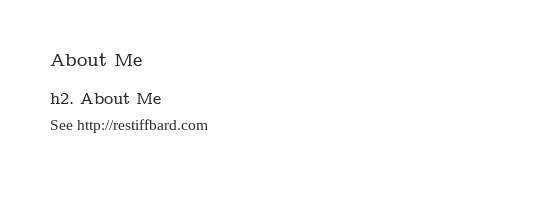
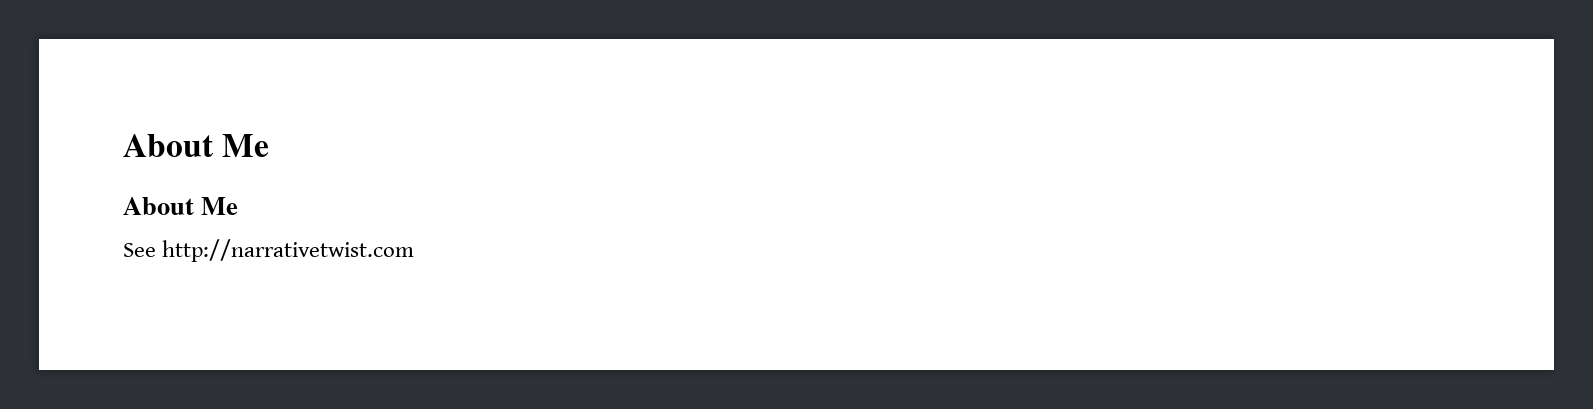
[50,53,142,66] [50,93,74,104] About Me // h2. -> [123,134,270,157] About Me //
[77,119,209,133] http://restiffbard.com -> [162,239,415,262] http://narrativetwist.com

